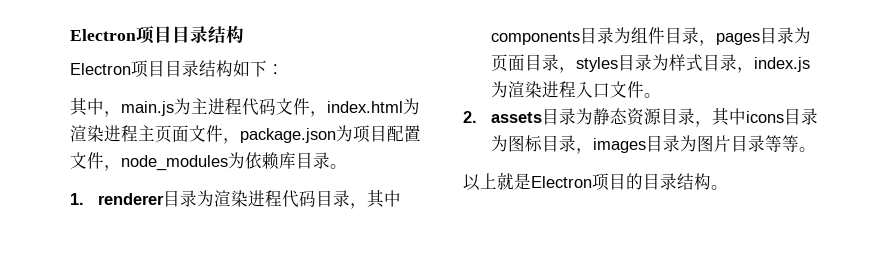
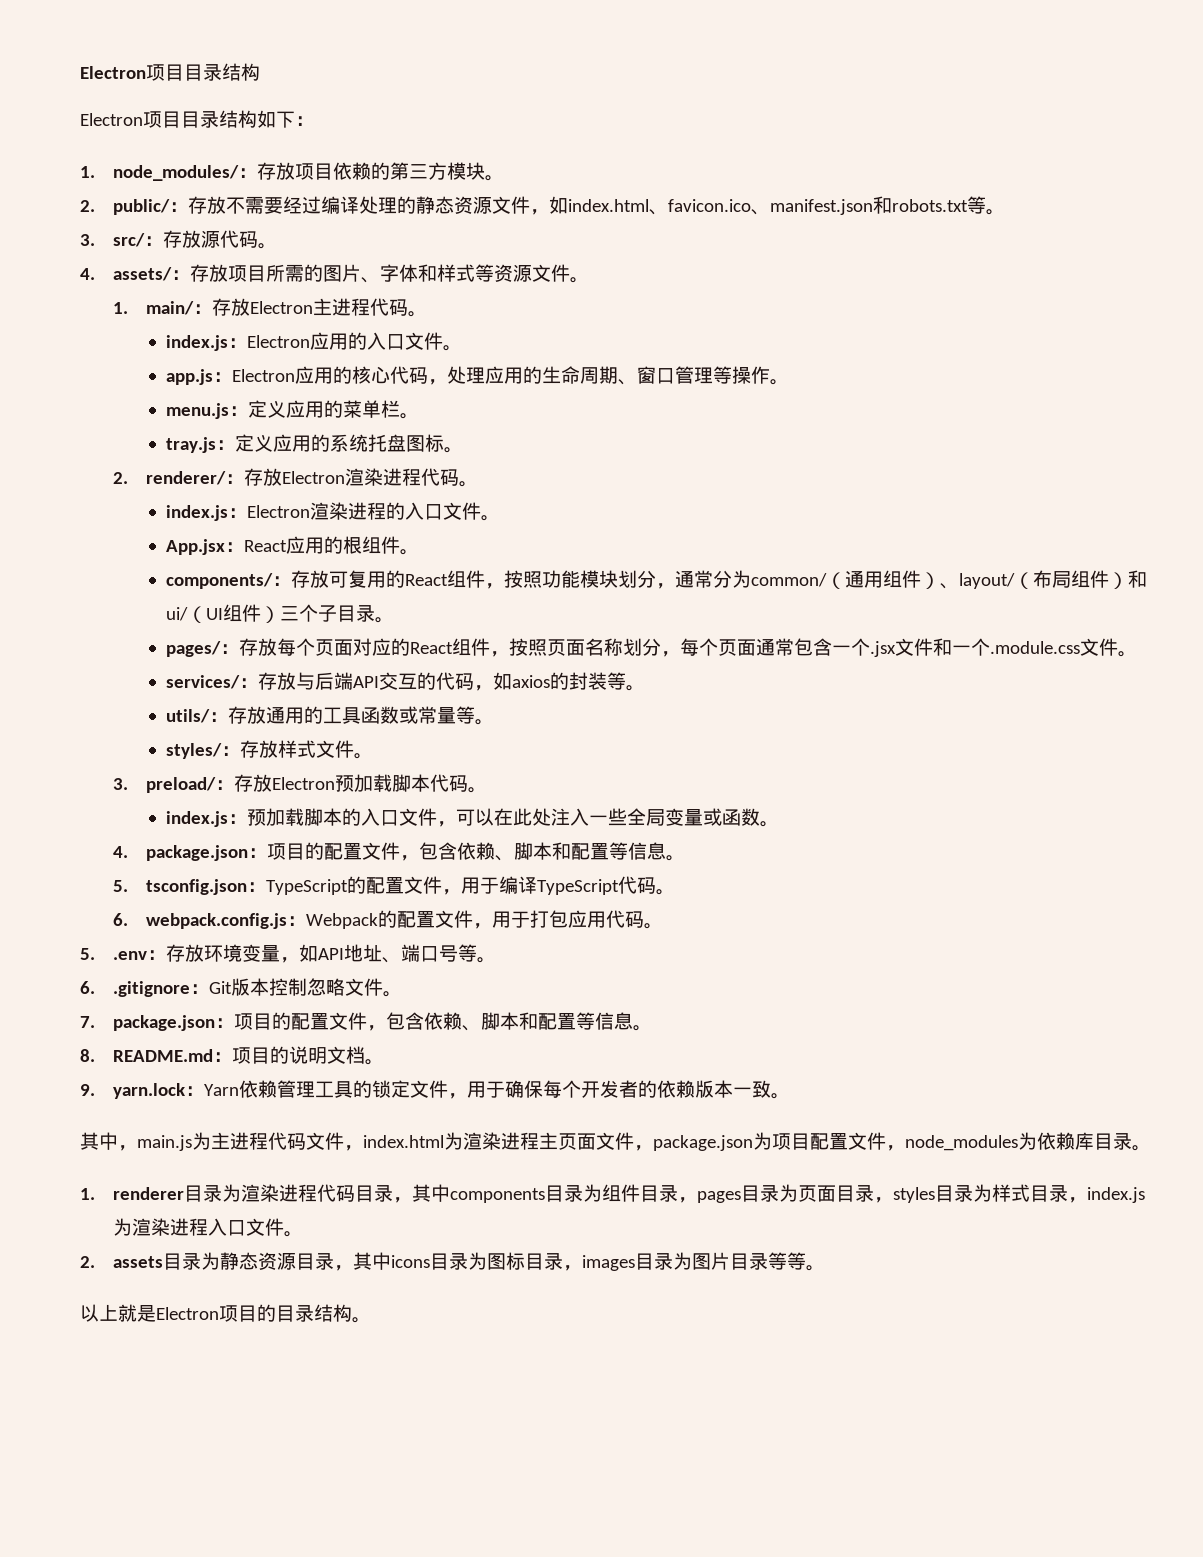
(284, 69) none -> [80,162,504,181] [80,196,1005,215] [80,230,277,249] [80,264,589,283] [112,298,427,317] [166,332,463,351] [166,366,790,385] [166,400,420,419] [166,434,464,453] [112,468,478,487] [166,502,501,521] [166,536,420,555] [166,570,1148,589] [166,604,395,623] [166,638,1138,657] [166,672,646,691] [166,706,495,725] [166,740,374,759] [112,774,487,793] [166,808,780,827] [112,842,685,861] [112,876,675,895] [112,910,663,929] [80,944,496,963] [80,978,402,997] [80,1012,652,1031] [80,1046,384,1065] [80,1080,790,1099] // 1. node_modules/：存放项目依赖的第三方模块。 // 2. public/：存放不需要经过编译处理的静态资源文件，如index.html、favicon.ico、manifest.json和robots.txt等。 // 3. src/：存放源代码。 // 4. assets/：存放项目所需的图片、字体和样式等资源文件。 // 1. main/：存放Electron主进程代码。 // index.js：Electron应用的入口文件。 // app.js：Electron应用的核心代码，处理应用的生命周期、窗口管理等操作。 // menu.js：定义应用的菜单栏。 // tray.js：定义应用的系统托盘图标。 // 2. renderer/：存放Electron渲染进程代码。 // index.js：Electron渲染进程的入口文件。 // App.jsx：React应用的根组件。 // components/：存放可复用的React组件，按照功能模块划分，通常分为common/（通用组件）、layout/（布局组件）和ui/（UI组件）三个子目录。 // pages/：存放每个页面对应的React组件，按照页面名称划分，每个页面通常包含一个.jsx文件和一个.module.css文件。 // services/：存放与后端API交互的代码，如axios的封装等。 // utils/：存放通用的工具函数或常量等。 // styles/：存放样式文件。 // 3. preload/：存放Electron预加载脚本代码。 // index.js：预加载脚本的入口文件，可以在此处注入一些全局变量或函数。 // 4. package.json：项目的配置文件，包含依赖、脚本和配置等信息。 // 5. tsconfig.json：TypeScript的配置文件，用于编译TypeScript代码。 // 6. webpack.config.js：Webpack的配置文件，用于打包应用代码。 // 5. .env：存放环境变量，如API地址、端口号等。 // 6. .gitignore：Git版本控制忽略文件。 // 7. package.json：项目的配置文件，包含依赖、脚本和配置等信息。 // 8. README.md：项目的说明文档。 // 9. yarn.lock：Yarn依赖管理工具的锁定文件，用于确保每个开发者的依赖版本一致。

